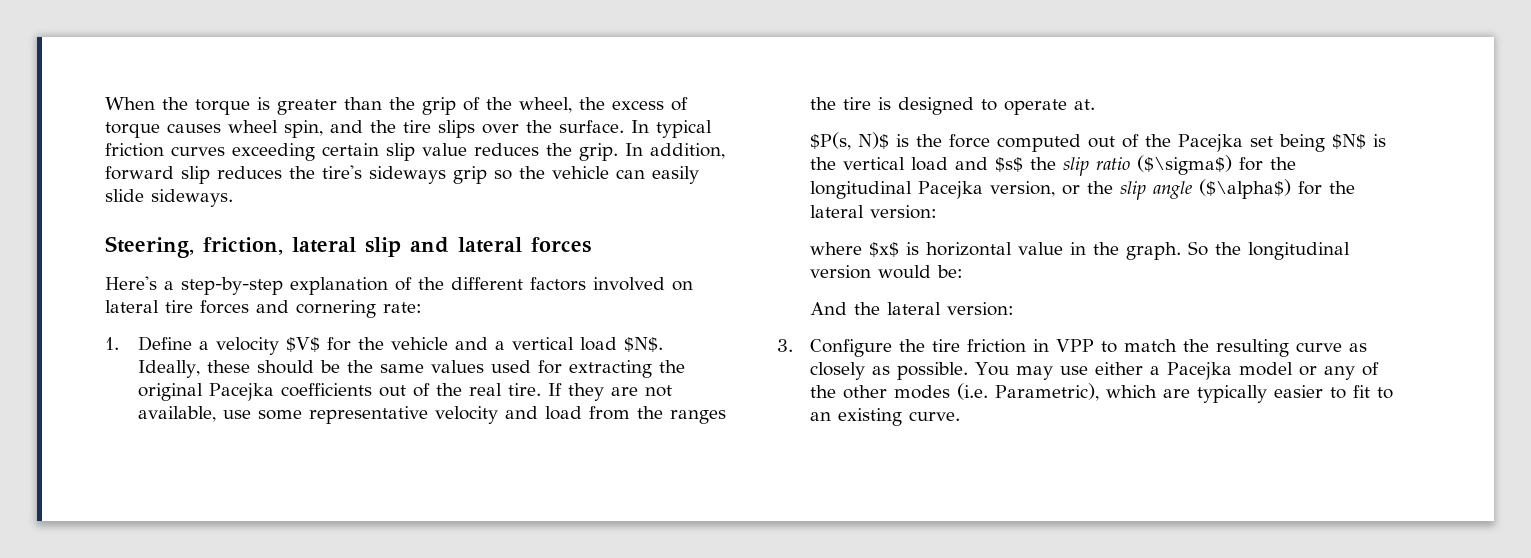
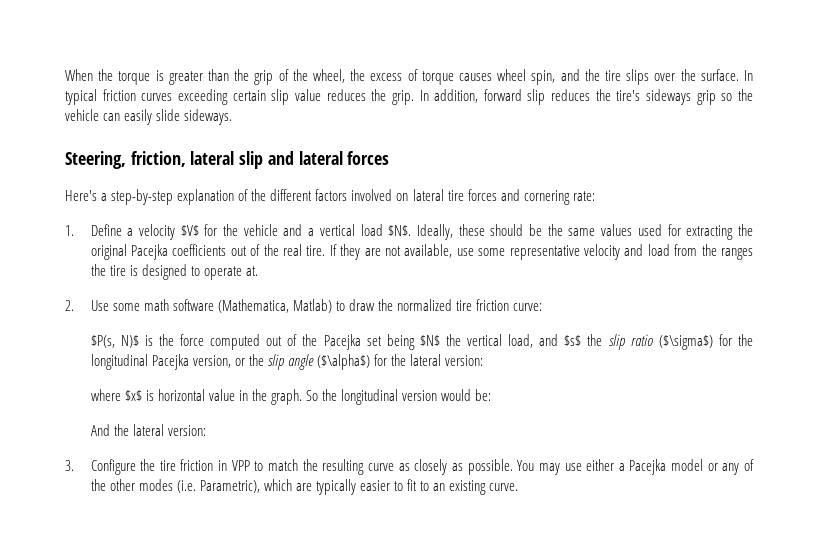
(1095, 104) none -> [65,299,543,313] // 2. Use some math software (Mathematica, Matlab) to draw the normalized tire friction curve:
[1372,134,1386,147] is -> (440, 340) none
[910,157,948,171] load -> [508,334,534,348] load,

